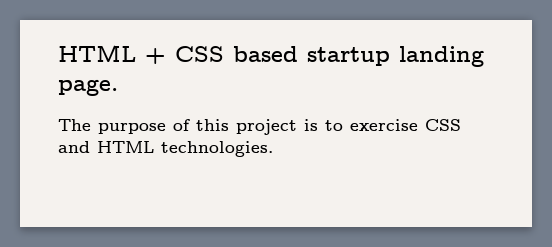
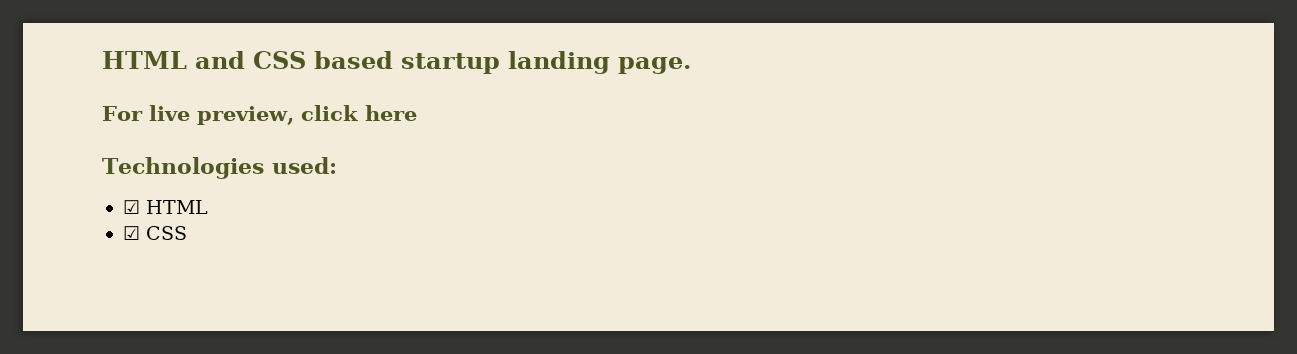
[58,45,166,64] HTML + -> [102,51,245,69] HTML and
[58,119,461,135] [58,141,273,157] The purpose of this project is to exercise CSS and HTML technologies. -> [102,105,417,125] [102,157,337,179] [122,200,208,214] [122,226,187,240] For live preview, click here // Technologies used: // ☑ HTML // ☑ CSS

